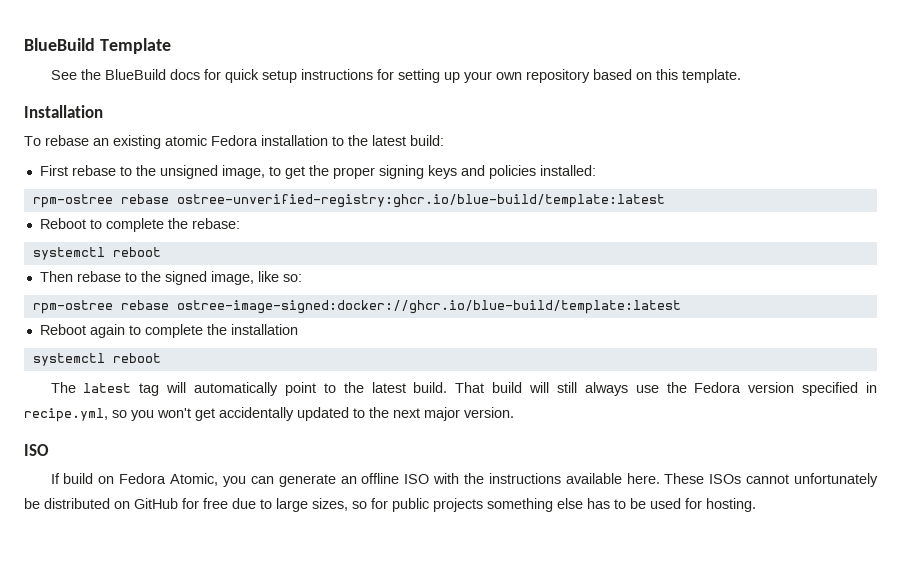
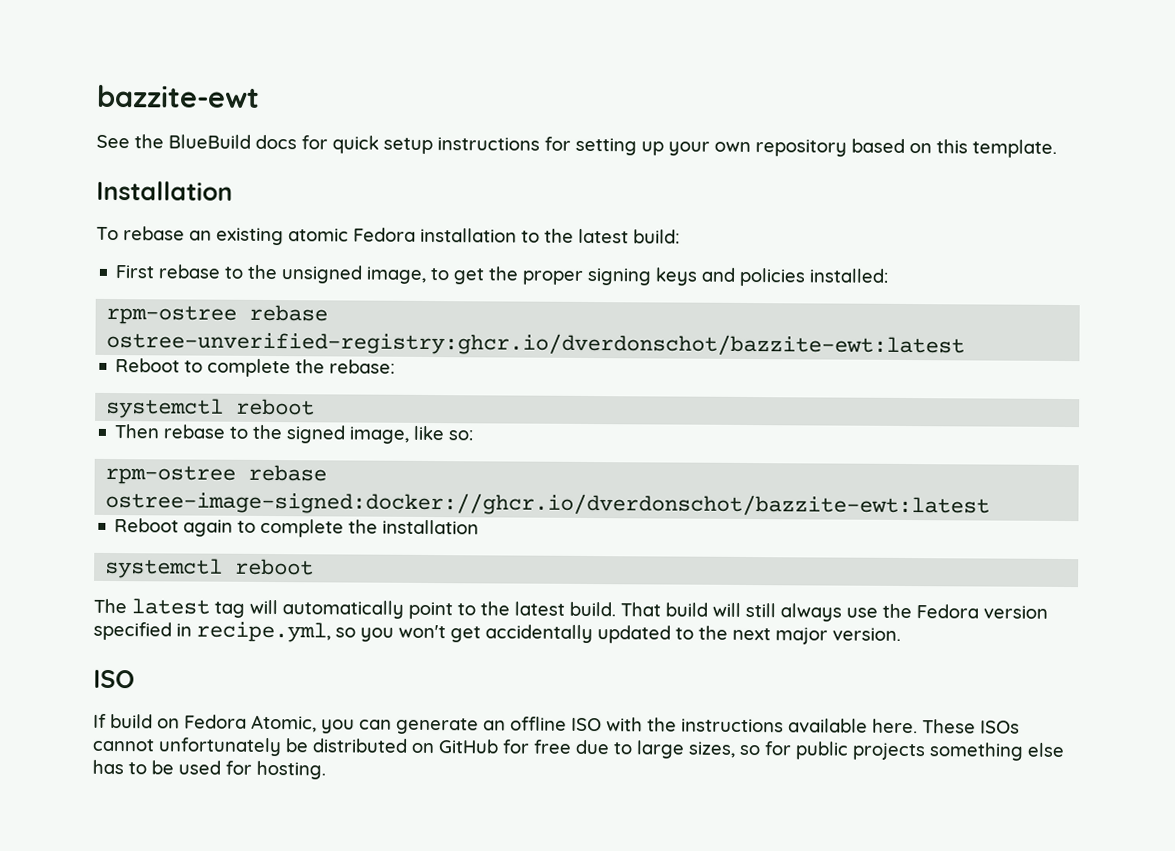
[24,38,171,54] BlueBuild Template -> [96,84,260,108] bazzite-ewt
[176,194,665,208] ostree-unverified-registry:ghcr.io/blue-build/template:latest -> [106,330,966,358] ostree-unverified-registry:ghcr.io/dverdonschot/bazzite-ewt:latest
[176,300,681,314] ostree-image-signed:docker://ghcr.io/blue-build/template:latest -> [105,490,991,518] ostree-image-signed:docker://ghcr.io/dverdonschot/bazzite-ewt:latest

